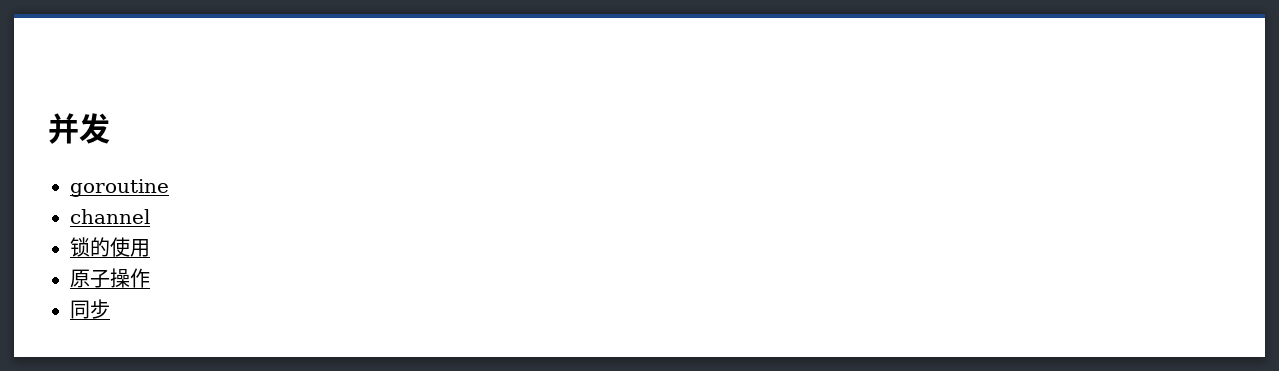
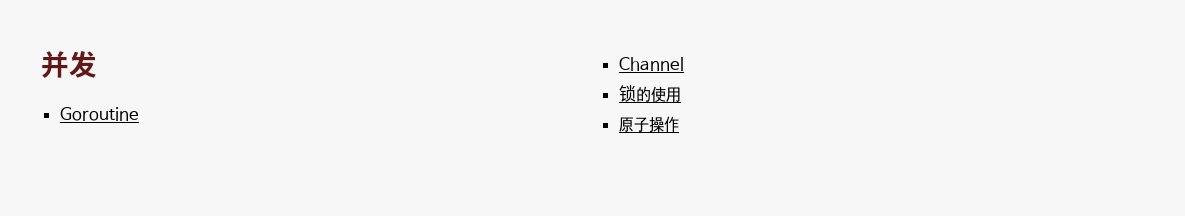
[70,179,169,197] [70,209,150,224] goroutine // channel -> [59,107,139,121] [618,57,684,71] Goroutine // Channel
[70,299,110,319] // 同步 -> (679, 124) none

